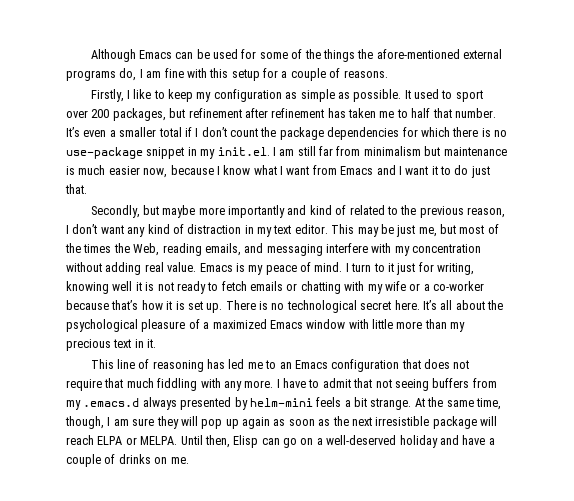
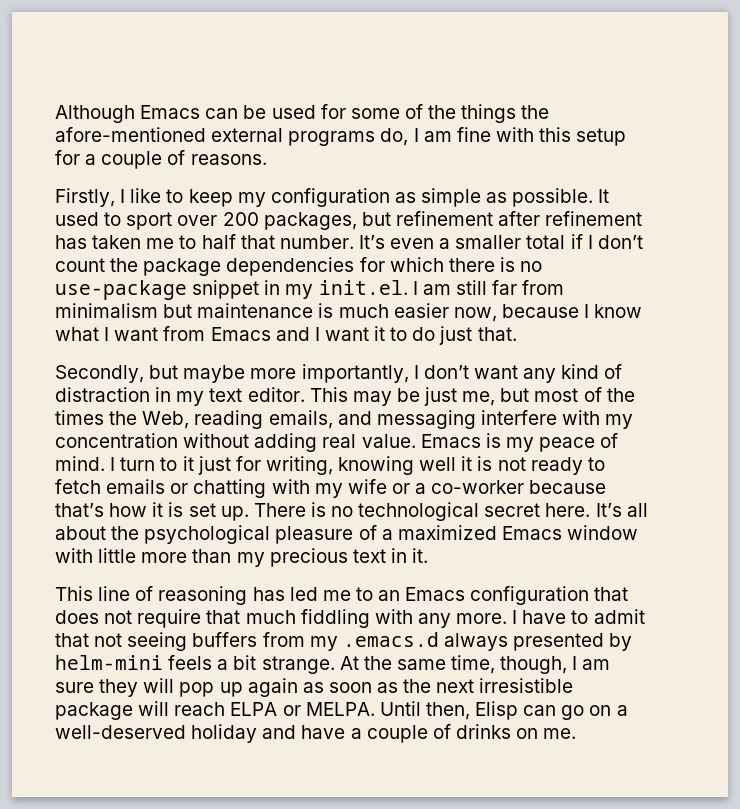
[228,205,506,218] importantly and kind of related to the previous reason, -> [301,364,409,383] importantly,

